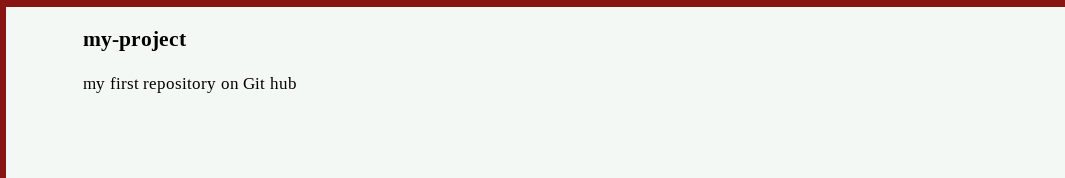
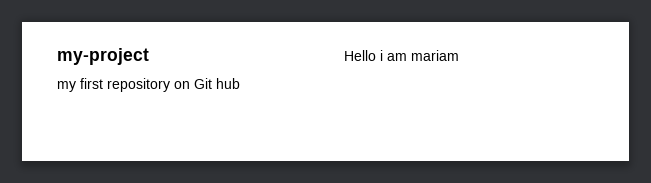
(297, 83) none -> [344,50,459,61] // Hello i am mariam

